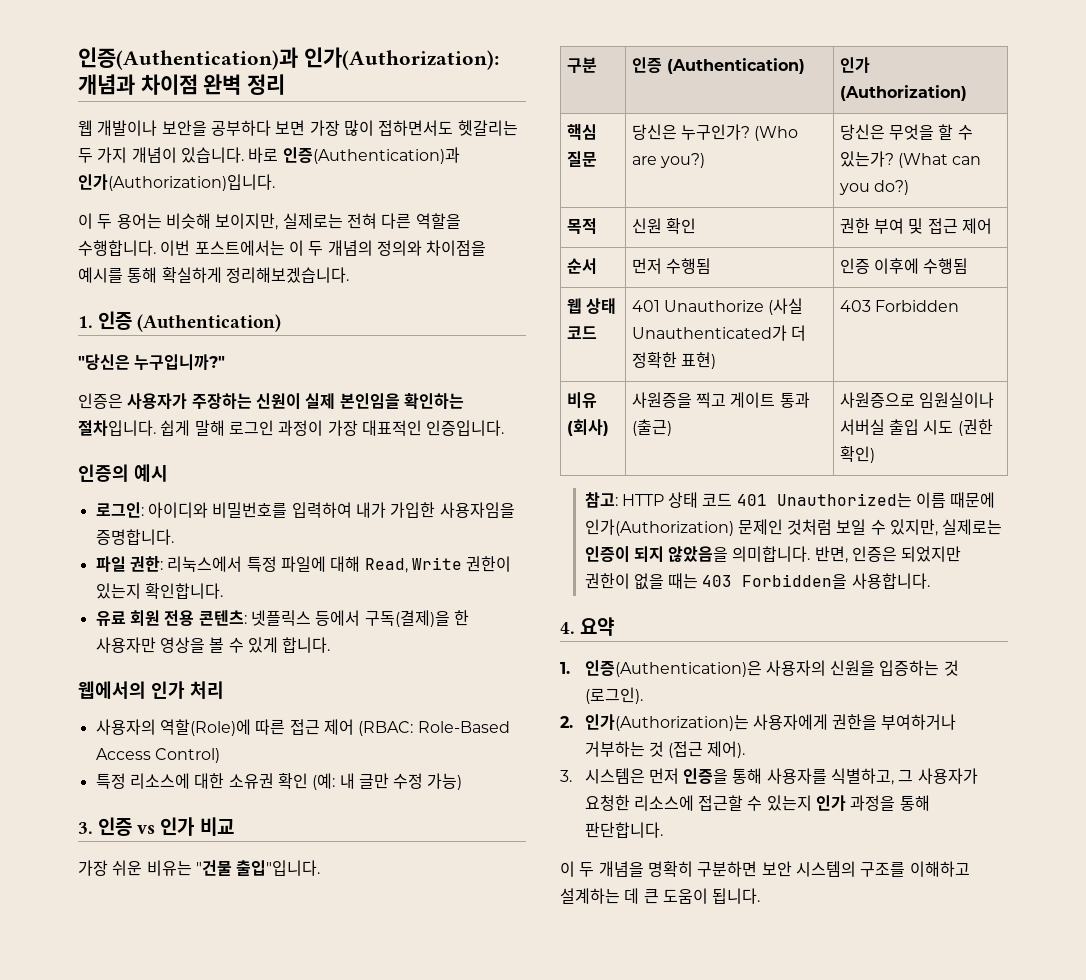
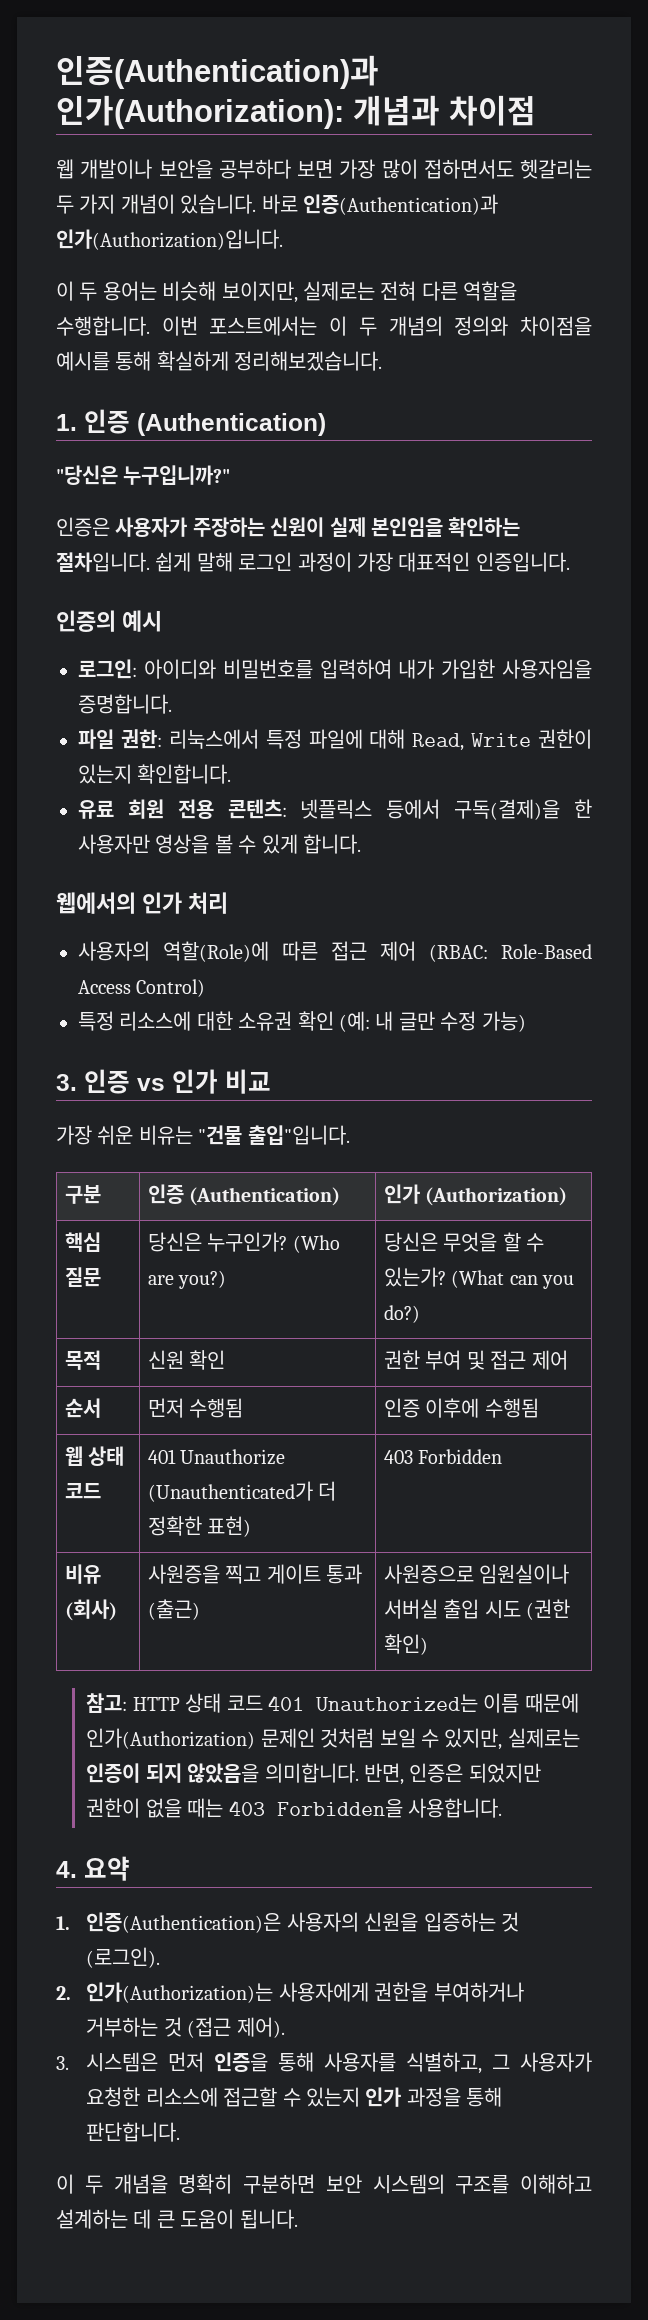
[203,74,286,95] 완벽 정리 -> (536, 110) none
[768,298,804,315] [631,325,787,341] (사실 Unauthenticated가 -> [148,1481,314,1502] (Unauthenticated가

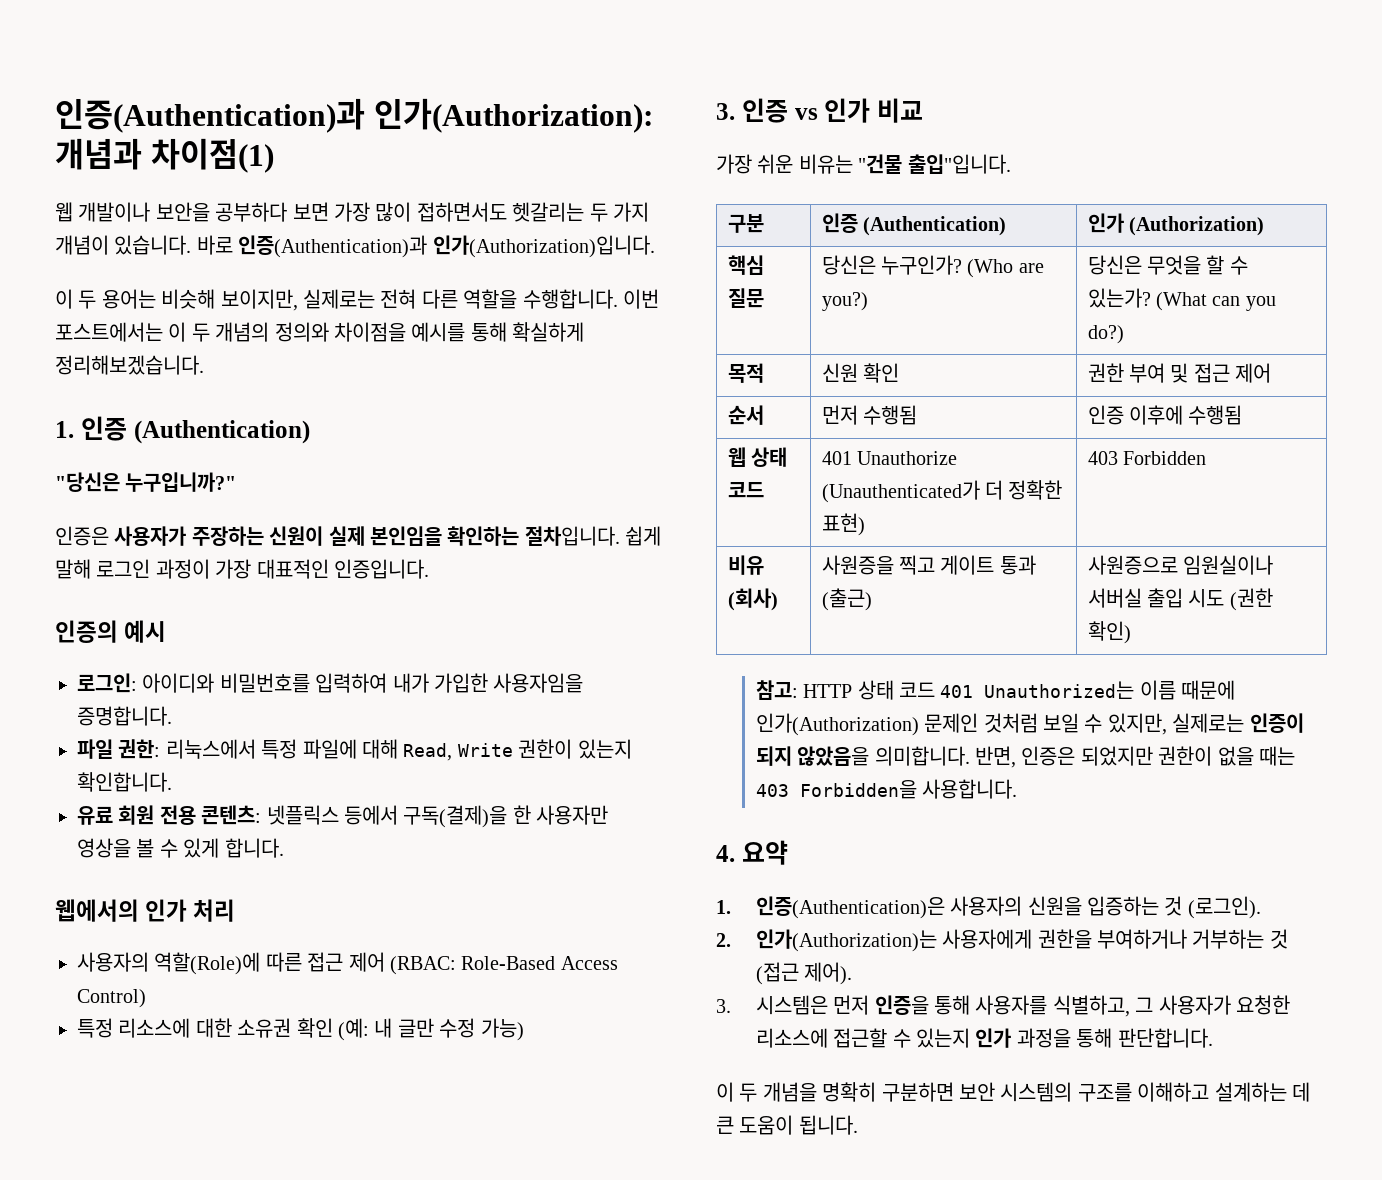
[449,95,536,126] 차이점 -> [150,138,274,173] 차이점(1)

